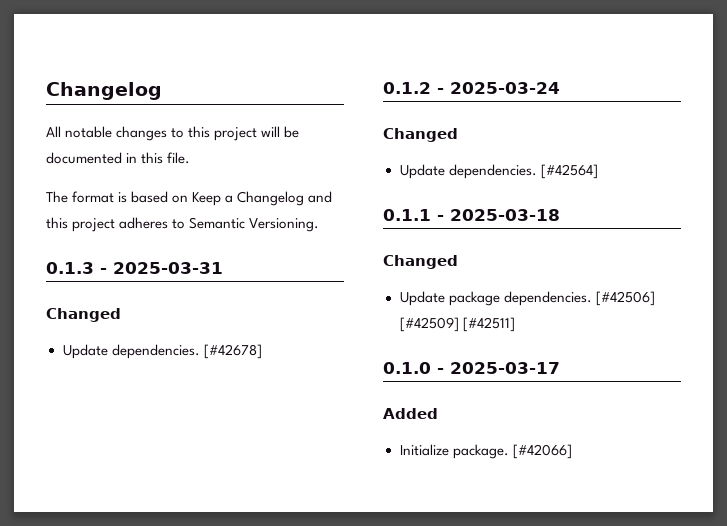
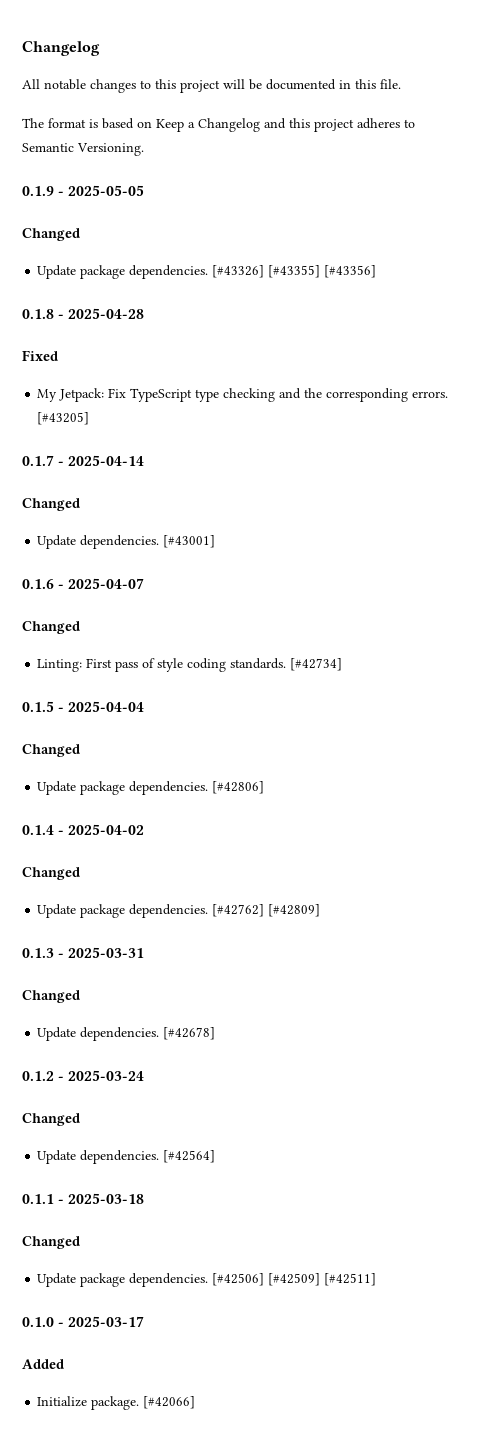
(320, 225) none -> [22,185,145,196] [22,228,80,241] [37,265,377,279] [22,308,145,319] [22,350,58,361] [37,388,449,402] [37,412,90,425] [22,455,145,466] [22,498,80,511] [37,535,216,549] [22,578,145,589] [22,621,80,634] [37,658,343,672] [22,701,145,712] [22,744,80,757] [37,781,265,795] [22,824,145,835] [22,867,80,880] [37,904,321,918] // 0.1.9 - 2025-05-05 // Changed // Update package dependencies. [#43326] [#43355] [#43356] // 0.1.8 - 2025-04-28 // Fixed // My Jetpack: Fix TypeScript type checking and the corresponding errors. [#43205] // 0.1.7 - 2025-04-14 // Changed // Update dependencies. [#43001] // 0.1.6 - 2025-04-07 // Changed // Linting: First pass of style coding standards. [#42734] // 0.1.5 - 2025-04-04 // Changed // Update package dependencies. [#42806] // 0.1.4 - 2025-04-02 // Changed // Update package dependencies. [#42762] [#42809]

